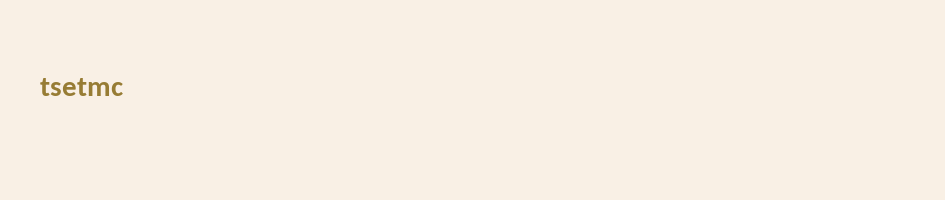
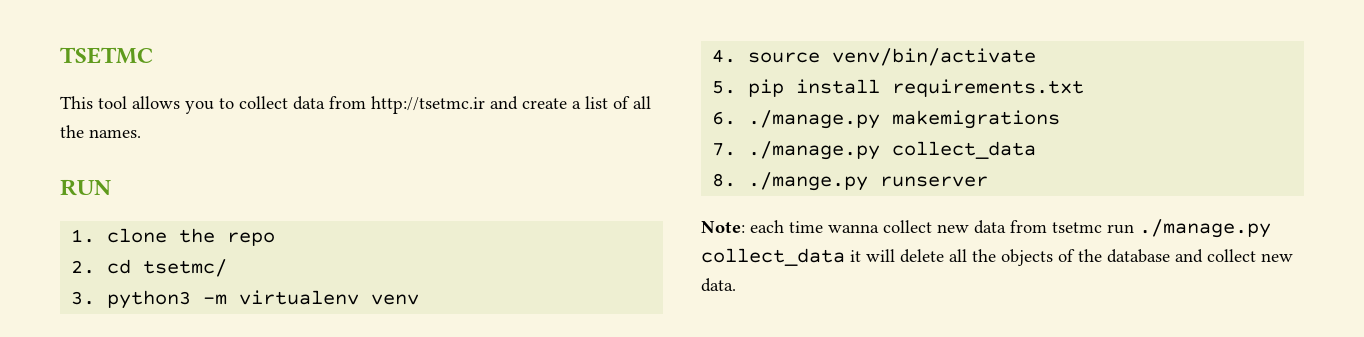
[40,78,123,96] tsetmc -> [60,47,154,64] [60,96,651,114] [60,125,141,138] [60,179,111,196] [71,228,276,246] [71,259,228,277] [71,290,420,309] [712,48,1037,66] [712,79,1085,97] [712,110,1061,129] [712,141,1037,160] [712,172,989,191] [701,219,1271,238] [701,248,1293,266] [701,278,736,292] TSETMC // This tool allows you to collect data from http://tsetmc.ir and create a list of all the names. // RUN // 1. clone the repo // 2. cd tsetmc/ // 3. python3 -m virtualenv venv // 4. source venv/bin/activate // 5. pip install requirements.txt // 6. ./manage.py makemigrations // 7. ./manage.py collect_data // 8. ./mange.py runserver // Note: each time wanna collect new data from tsetmc run ./manage.py collect_data it will delete all the objects of the database and collect new data.

